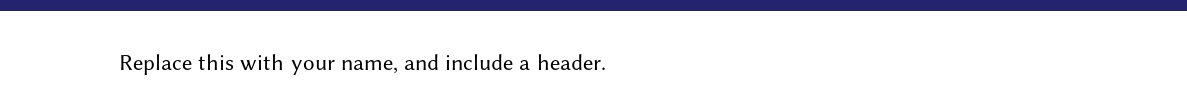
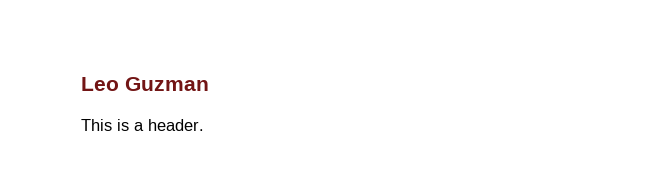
[119,54,514,75] Replace this with your name, and include -> [81,77,209,91] [81,119,129,131] Leo Guzman // This is

